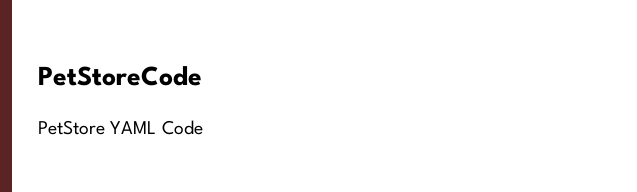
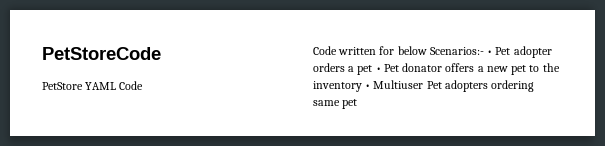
(203, 127) none -> [313,46,552,58] [313,63,560,75] [313,80,535,92] [313,99,358,109] // Code written for below Scenarios:- • Pet adopter orders a pet • Pet donator offers a new pet to the inventory • Multiuser Pet adopters ordering same pet

